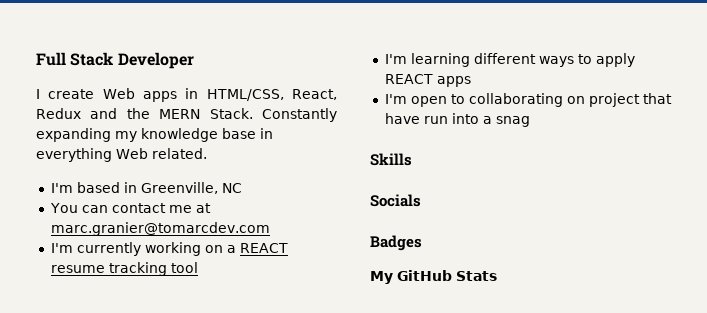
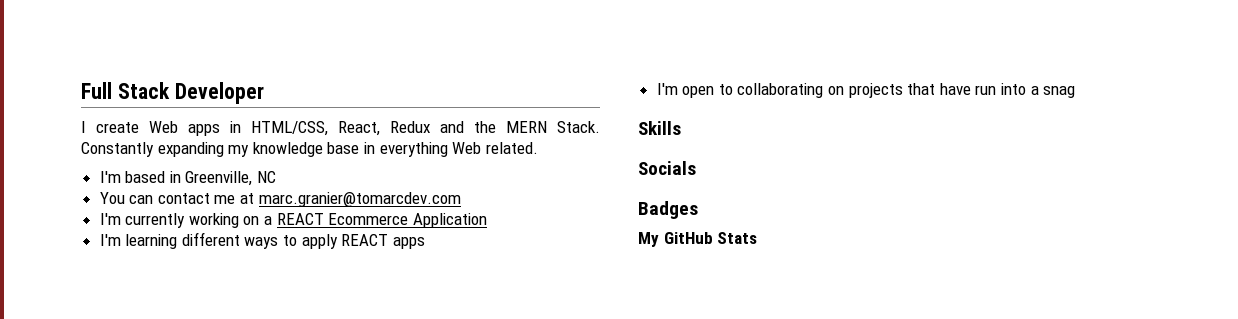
[50,262,198,276] resume tracking tool -> [328,213,487,228] Ecommerce Application
[588,93,640,107] project -> [848,83,903,98] projects

